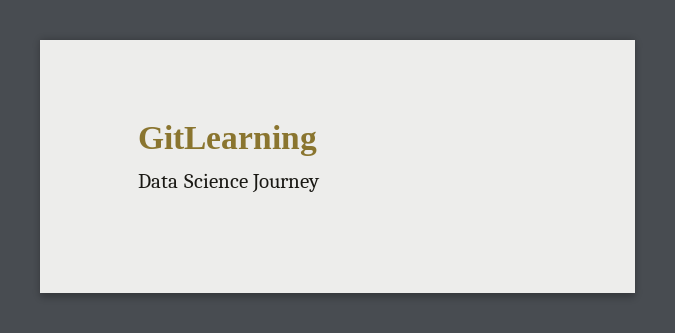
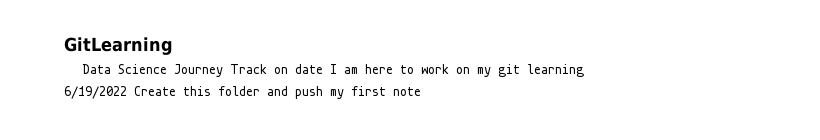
(321, 183) none -> [229,64,584,77] [64,86,421,99] Track on date I am here to work on my git learning // 6/19/2022 Create this folder and push my first note

